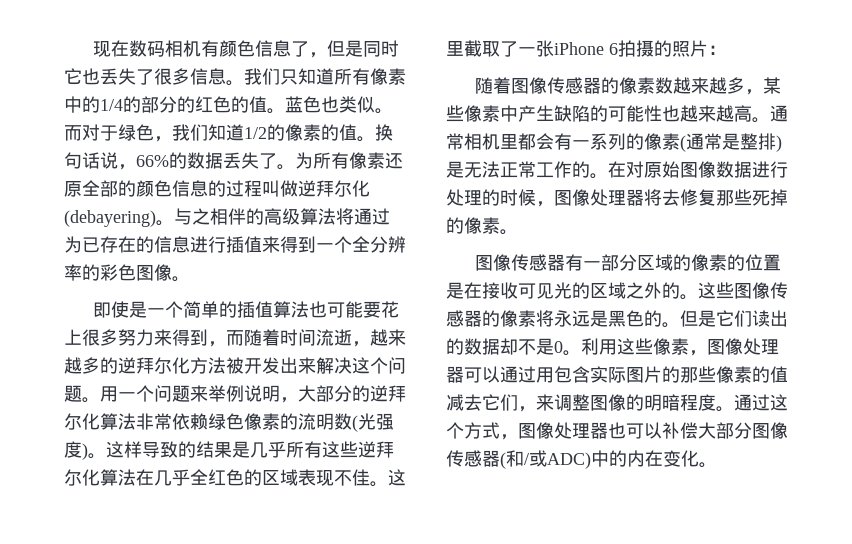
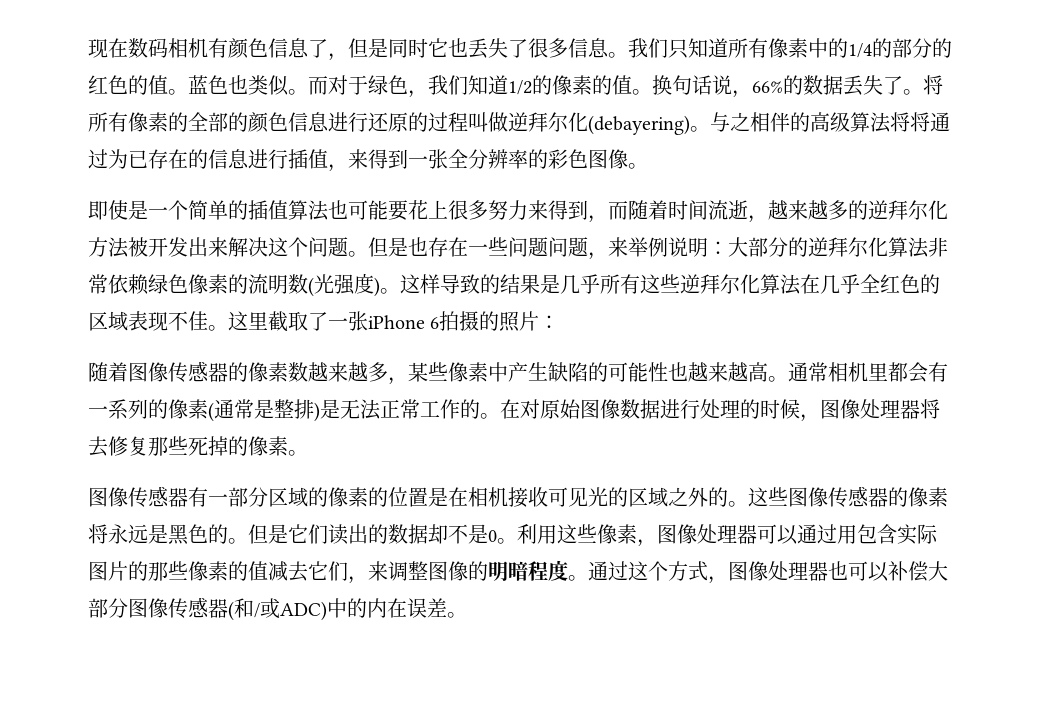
[295,152,403,169] [64,181,82,197] 为所有像素还原 -> [923,75,943,95] [88,112,188,132] 将所有像素的
(208, 188) none -> [328,112,408,132] 进行还原
(354, 216) none -> [910,112,930,132] 将
(262, 244) none -> [328,164,348,172] ，
[334,236,352,253] 个 -> [428,149,448,169] 张
[100,385,190,402] 用一个问题 -> [368,237,608,260] 但是也存在一些问题问题，
[280,397,298,403] ， -> [708,241,728,255] ：
(482, 290) none -> [468,487,508,507] 相机
[663,450,699,467] 变化 -> [407,598,447,618] 误差

